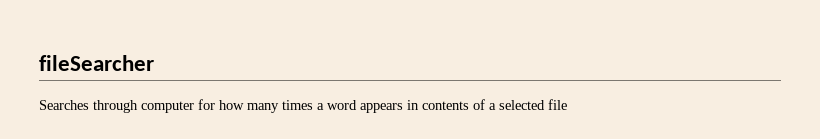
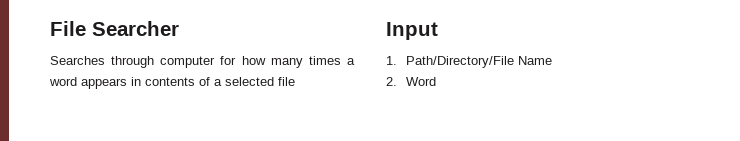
[39,55,154,71] fileSearcher -> [50,21,179,36] File Searcher
(567, 104) none -> [386,22,438,40] [386,56,552,68] [386,77,436,86] // Input // 1. Path/Directory/File Name // 2. Word

